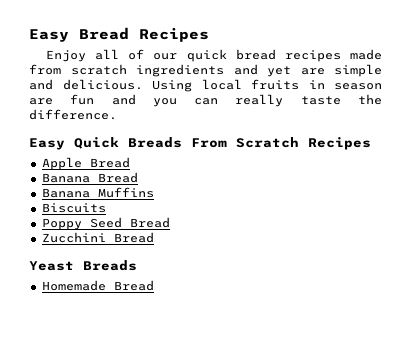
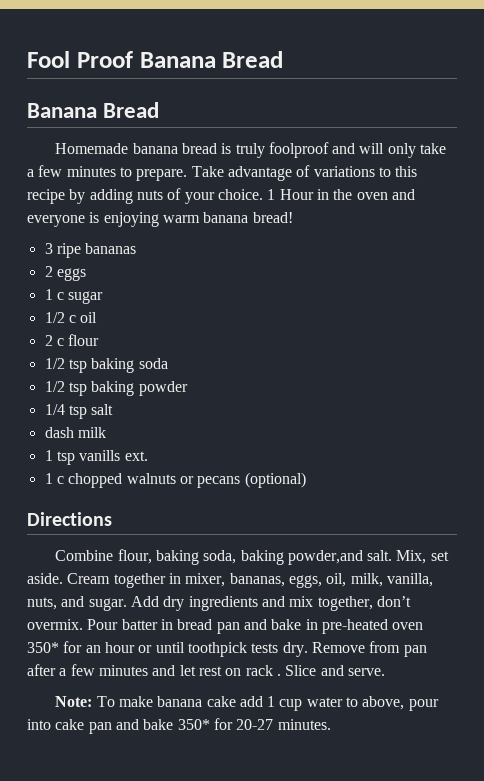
[29,27,209,42] [45,49,383,62] [29,64,382,77] [29,79,382,92] [29,94,382,107] [29,109,117,120] [29,137,371,150] [41,157,130,170] [41,172,138,183] [41,187,154,198] [41,203,106,213] [41,217,170,230] [41,232,154,243] [29,260,137,271] [41,280,154,291] Easy Bread Recipes // Enjoy all of our quick bread recipes made from scratch ingredients and yet are simple and delicious. Using local fruits in season are fun and you can really taste the difference. // Easy Quick Breads From Scratch Recipes // Apple Bread // Banana Bread // Banana Muffins // Biscuits // Poppy Seed Bread // Zucchini Bread // Yeast Breads // Homemade Bread -> [27,51,284,68] [27,102,160,118] [55,142,447,158] [27,165,418,181] [27,188,415,204] [27,212,293,227] [44,243,137,258] [44,266,86,281] [44,289,104,304] [44,312,98,323] [44,334,100,346] [44,358,168,373] [44,381,188,396] [44,404,114,419] [44,427,106,438] [44,450,148,465] [44,472,306,488] [27,512,112,526] [55,549,449,565] [27,573,433,588] [27,596,411,611] [27,619,424,634] [27,641,427,657] [27,664,385,676] [55,696,439,711] [27,718,331,734] Fool Proof Banana Bread // Banana Bread // Homemade banana bread is truly foolproof and will only take a few minutes to prepare. Take advantage of variations to this recipe by adding nuts of your choice. 1 Hour in the oven and everyone is enjoying warm banana bread! // 3 ripe bananas // 2 eggs // 1 c sugar // 1/2 c oil // 2 c flour // 1/2 tsp baking soda // 1/2 tsp baking powder // 1/4 tsp salt // dash milk // 1 tsp vanills ext. // 1 c chopped walnuts or pecans (optional) // Directions // Combine flour, baking soda, baking powder,and salt. Mix, set aside. Cream together in mixer, bananas, eggs, oil, milk, vanilla, nuts, and sugar. Add dry ingredients and mix together, don’t overmix. Pour batter in bread pan and bake in pre-heated oven 350* for an hour or until toothpick tests dry. Remove from pan after a few minutes and let rest on rack . Slice and serve. // Note: To make banana cake add 1 cup water to above, pour into cake pan and bake 350* for 20-27 minutes.

